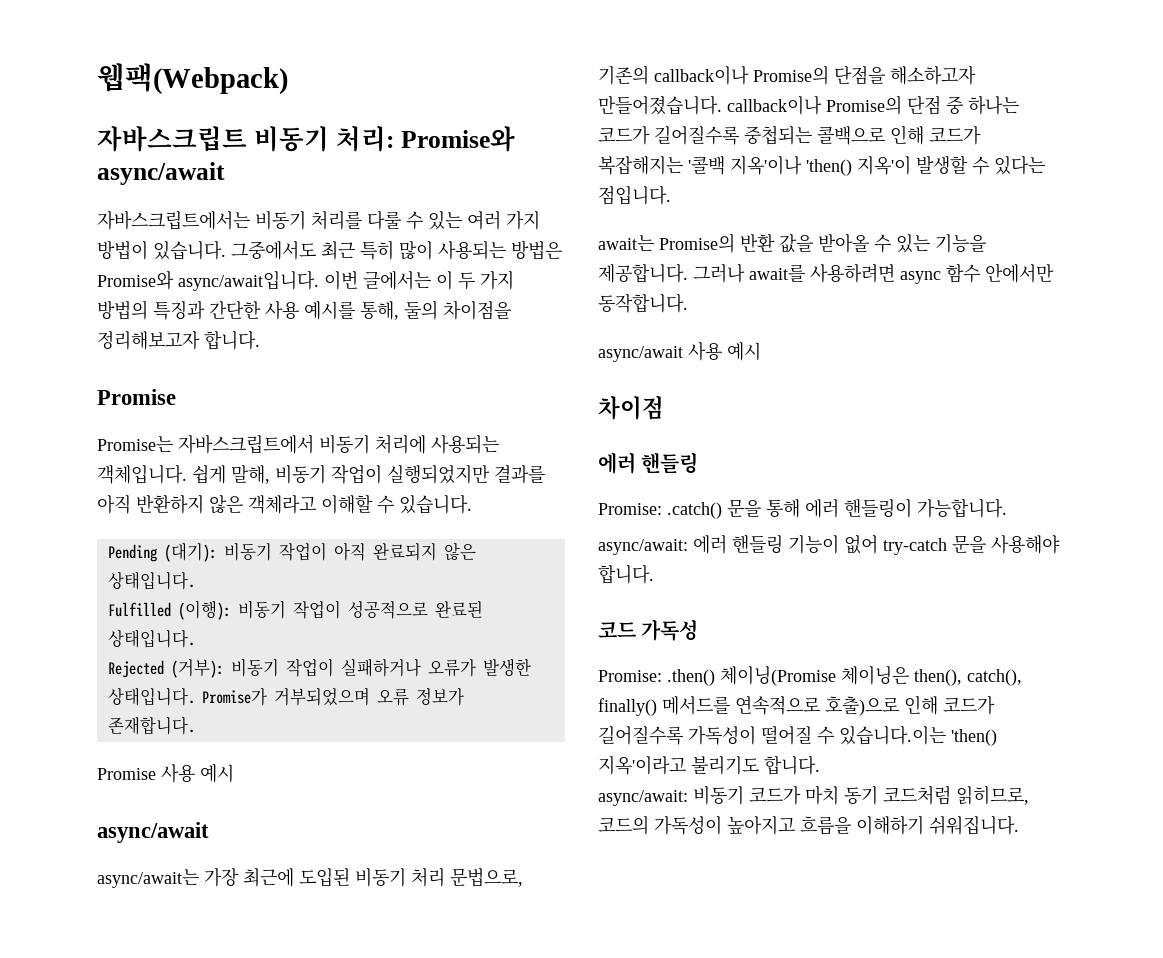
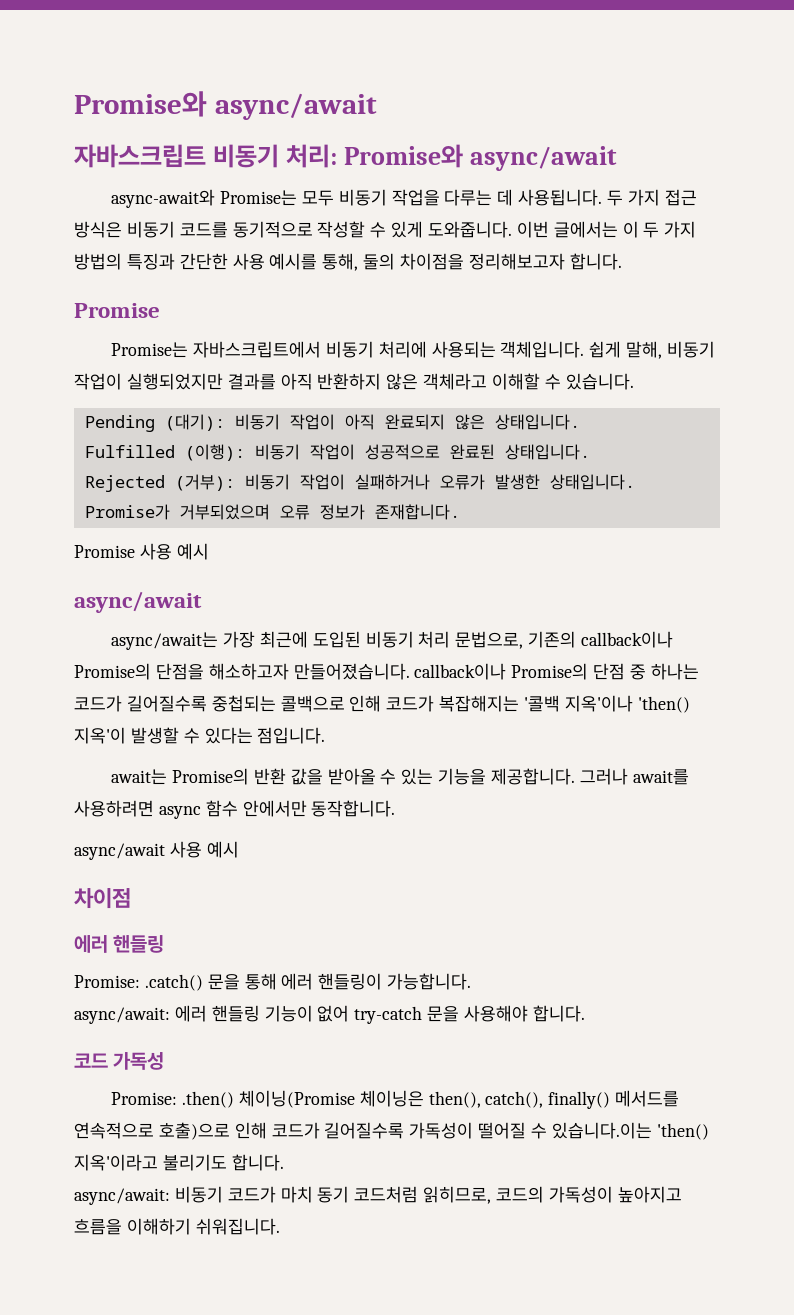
[97,63,288,95] 웹팩(Webpack) -> [74,91,377,120] Promise와 async/await
[97,210,540,230] [97,240,562,260] [97,270,319,291] 자바스크립트에서는 비동기 처리를 다룰 수 있는 여러 가지 방법이 있습니다. 그중에서도 최근 특히 많이 사용되는 방법은 Promise와 async/await입니다. -> [111,189,697,208] [74,221,513,238] async-await와 Promise는 모두 비동기 작업을 다루는 데 사용됩니다. 두 가지 접근 방식은 비동기 코드를 동기적으로 작성할 수 있게 도와줍니다.

